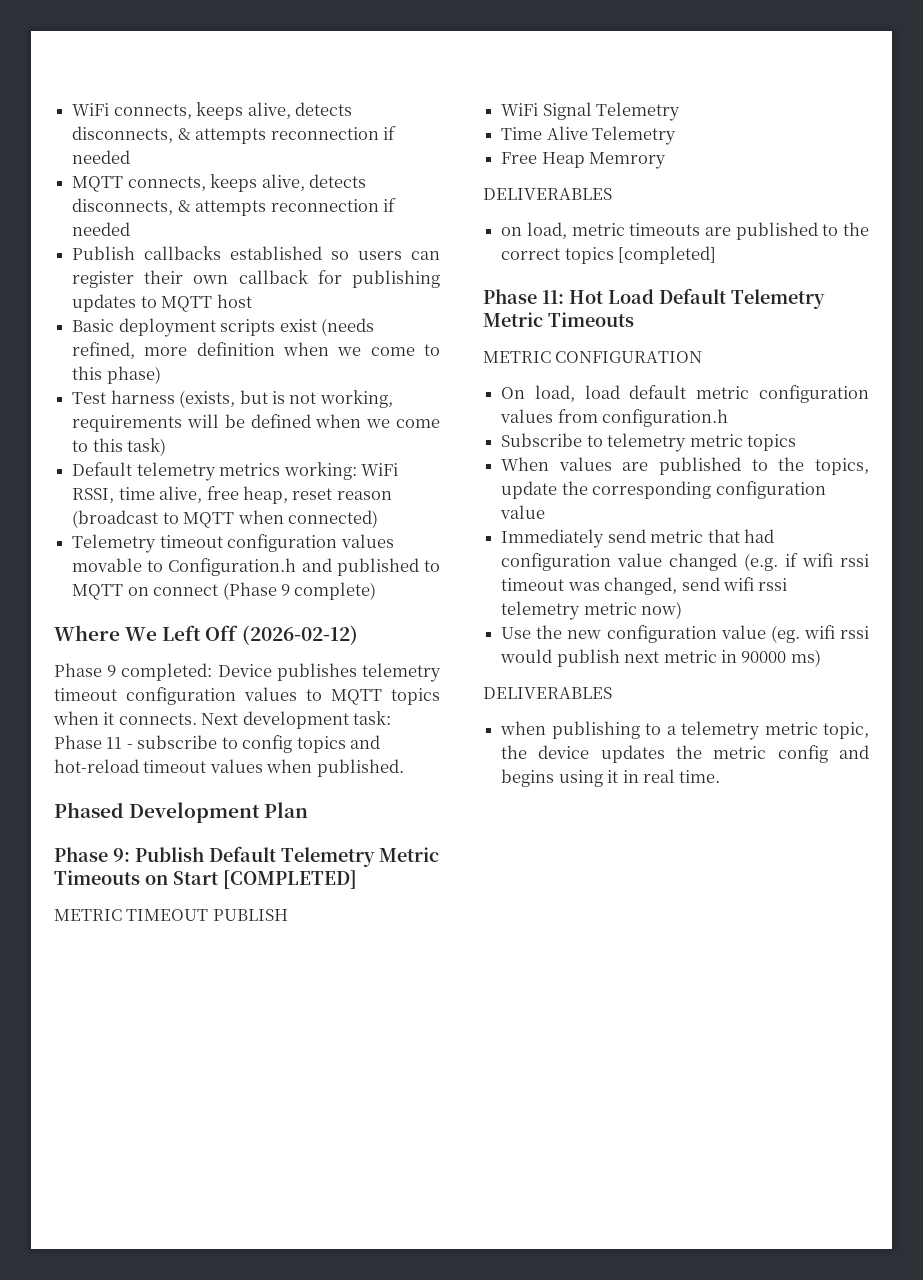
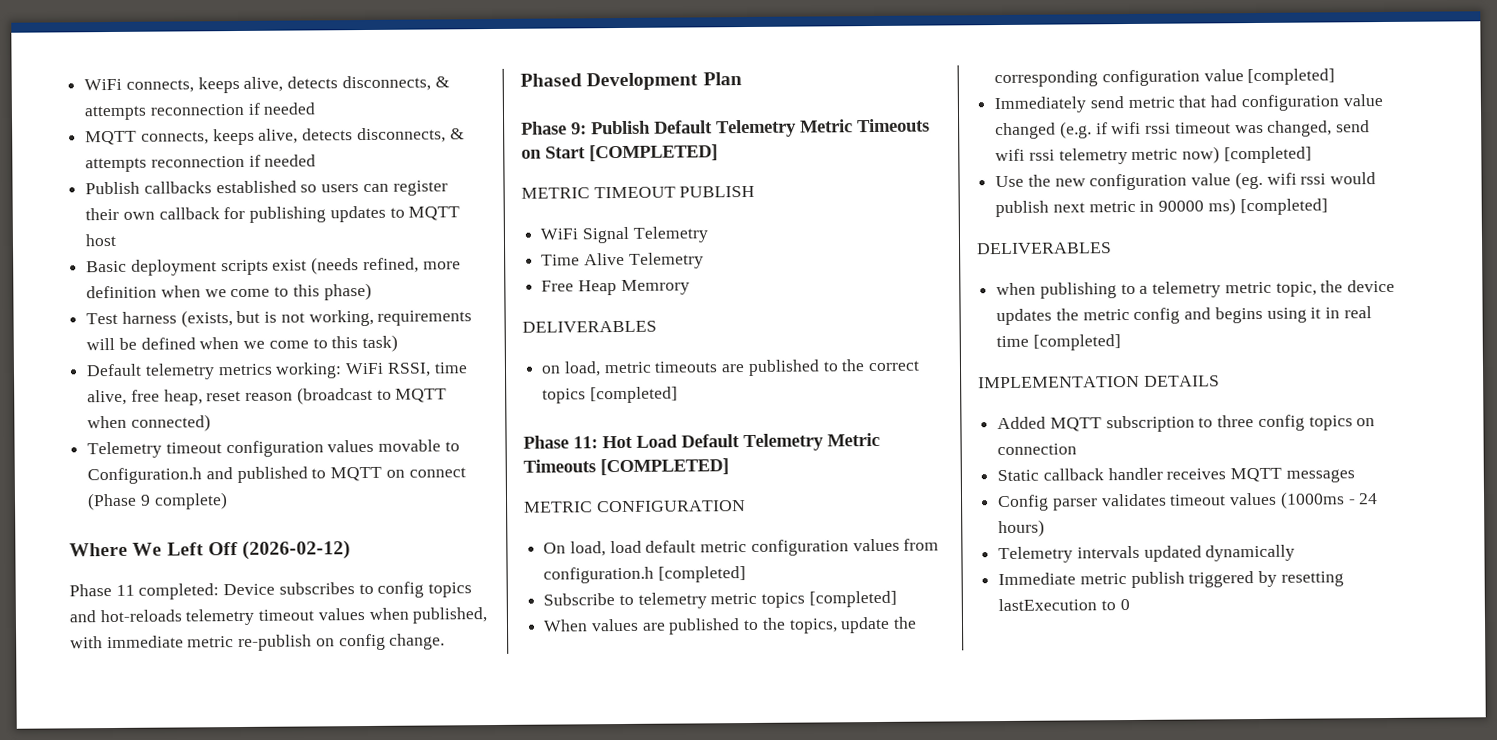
[107,665,117,677] 9 -> [115,584,135,596] 11
[276,663,442,682] [54,687,440,705] [53,711,392,729] [54,735,218,749] publishes telemetry timeout configuration values to MQTT topics when it connects. Next development task: Phase 11 - subscribe -> [278,582,355,595] subscribes
[54,759,139,773] hot-reload -> [99,608,255,626] hot-reloads telemetry
[316,759,404,777] published. -> [412,607,488,624] [70,633,446,652] published, with immediate metric re-publish on config change.
(634, 319) none -> [600,458,729,476] [COMPLETED]
(729, 418) none -> [657,566,746,583] [completed]
(796, 442) none -> [808,590,897,608] [completed]
(546, 512) none -> [1247,68,1336,86] [completed]
(683, 610) none -> [1223,146,1312,164] [completed]
(821, 658) none -> [1239,198,1328,216] [completed]
[679,770,721,783] time. -> [996,334,1121,351] [978,375,1220,389] [997,414,1376,433] [997,443,1078,456] [997,467,1355,483] [997,491,1379,512] [998,519,1046,538] [998,544,1296,564] [998,570,1344,589] [998,598,1130,612] time [completed] // IMPLEMENTATION DETAILS // Added MQTT subscription to three config topics on connection // Static callback handler receives MQTT messages // Config parser validates timeout values (1000ms - 24 hours) // Telemetry intervals updated dynamically // Immediate metric publish triggered by resetting lastExecution to 0

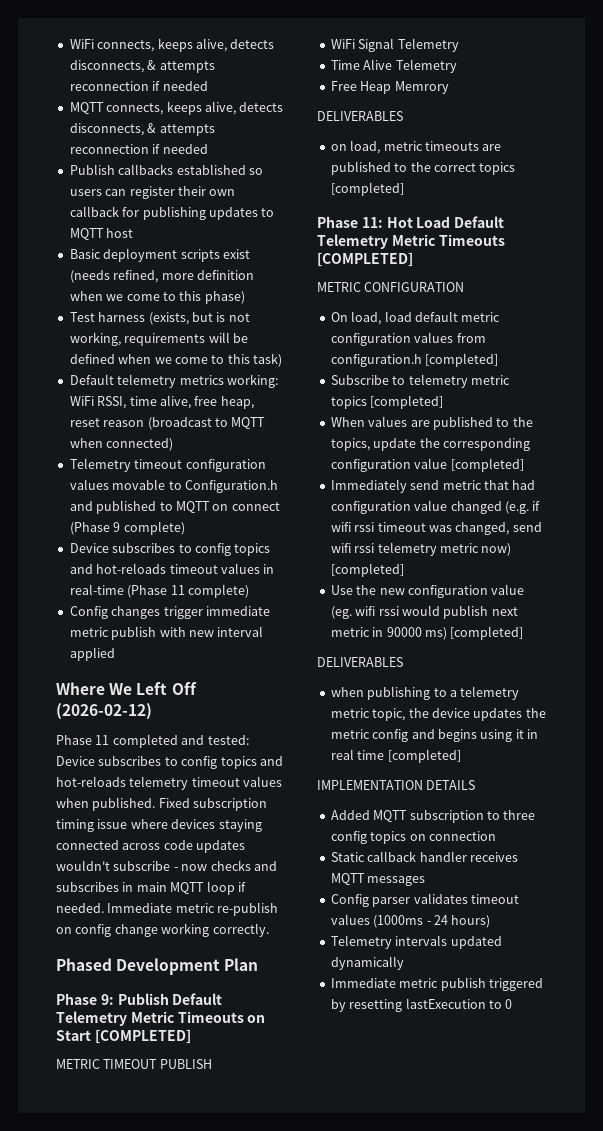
(228, 501) none -> [69,543,271,556] [69,563,275,574] [69,584,249,598] [69,606,270,619] [69,626,264,640] [69,647,115,661] // Device subscribes to config topics and hot-reloads timeout values in real-time (Phase 11 complete) // Config changes trigger immediate metric publish with new interval applied
[138,583,220,600] completed: -> [112,734,249,748] completed and tested:
[412,607,488,624] [70,635,184,649] published, with immediate -> [92,797,268,811] [56,819,262,832] [56,840,246,853] [56,860,277,871] [56,881,246,895] [56,903,173,913] published. Fixed subscription timing issue where devices staying connected across code updates wouldn't subscribe - now checks and subscribes in main MQTT loop if needed. Immediate
[389,633,446,650] change. -> [114,923,269,937] change working correctly.

